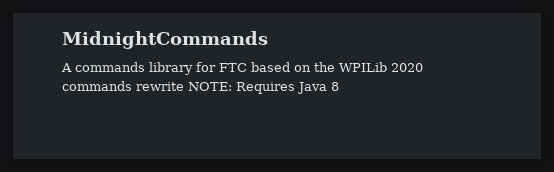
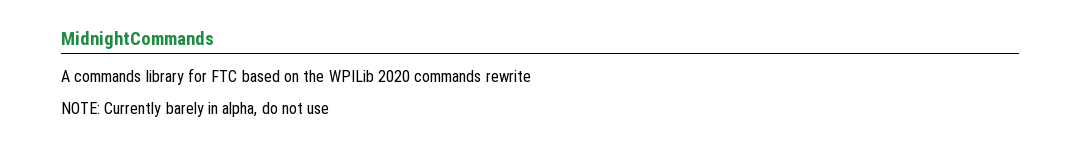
[188,82,339,94] NOTE: Requires Java 8 -> [61,102,330,117] // NOTE: Currently barely in alpha, do not use

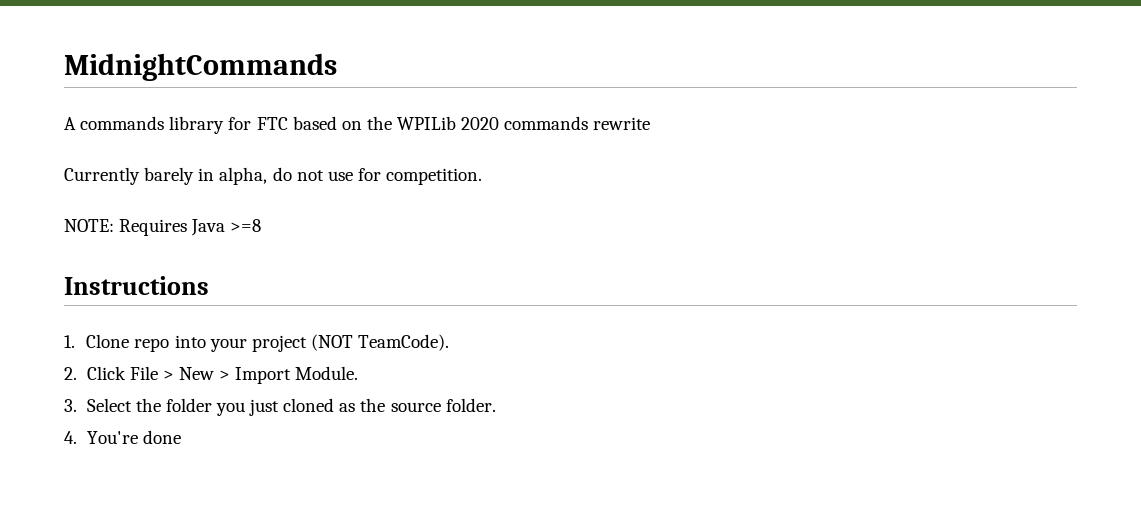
[61,102,100,114] NOTE: -> (651, 123) none
(330, 109) none -> [357,168,483,185] [64,219,262,236] [64,276,209,295] [64,334,450,352] [64,366,359,384] [64,398,496,416] [64,430,181,444] for competition. // NOTE: Requires Java >=8 // Instructions // 1. Clone repo into your project (NOT TeamCode). // 2. Click File > New > Import Module. // 3. Select the folder you just cloned as the source folder. // 4. You're done

